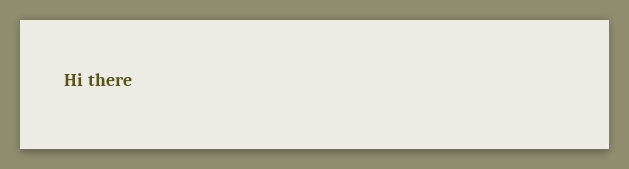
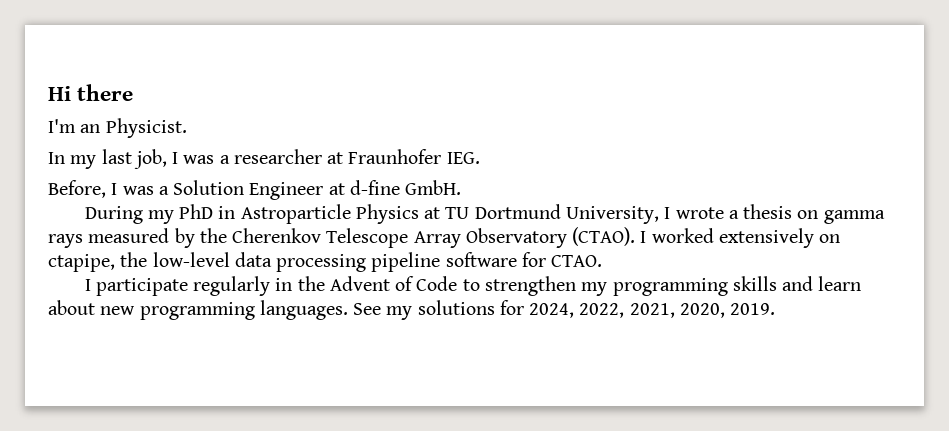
(132, 79) none -> [48,118,187,138] [48,149,480,169] [48,180,462,200] [84,204,885,224] [48,227,841,248] [48,252,603,272] [84,276,862,296] [48,300,776,320] // I'm an Physicist. // In my last job, I was a researcher at Fraunhofer IEG. // Before, I was a Solution Engineer at d-fine GmbH. // During my PhD in Astroparticle Physics at TU Dortmund University, I wrote a thesis on gamma rays measured by the Cherenkov Telescope Array Observatory (CTAO). I worked extensively on ctapipe, the low-level data processing pipeline software for CTAO. // I participate regularly in the Advent of Code to strengthen my programming skills and learn about new programming languages. See my solutions for 2024, 2022, 2021, 2020, 2019.

